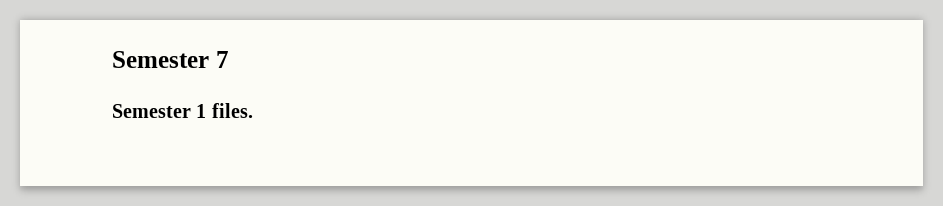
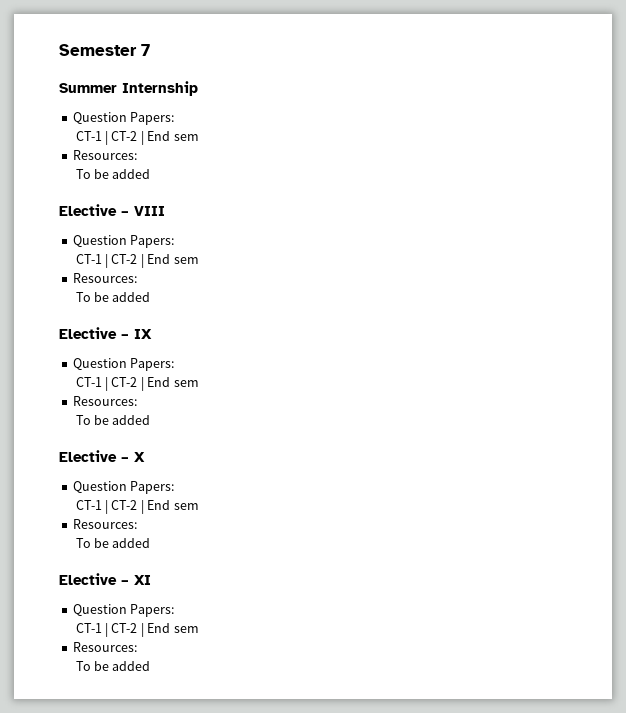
[112,103,253,118] Semester 1 files. -> [59,81,198,96] [72,112,175,125] [75,131,199,145] [72,150,137,160] [75,169,151,179] [59,204,165,216] [72,235,175,248] [75,254,199,268] [72,273,137,283] [75,292,151,302] [59,327,152,339] [72,358,175,371] [75,377,199,391] [72,396,137,406] [75,415,151,425] [59,450,145,462] [72,481,175,494] [75,500,199,514] [72,519,137,529] [75,538,151,548] [59,573,151,585] [72,604,175,617] [75,623,199,637] [72,642,137,652] [75,661,151,671] Summer Internship // Question Papers: // CT-1 | CT-2 | End sem // Resources: // To be added // Elective – VIII // Question Papers: // CT-1 | CT-2 | End sem // Resources: // To be added // Elective – IX // Question Papers: // CT-1 | CT-2 | End sem // Resources: // To be added // Elective – X // Question Papers: // CT-1 | CT-2 | End sem // Resources: // To be added // Elective – XI // Question Papers: // CT-1 | CT-2 | End sem // Resources: // To be added

